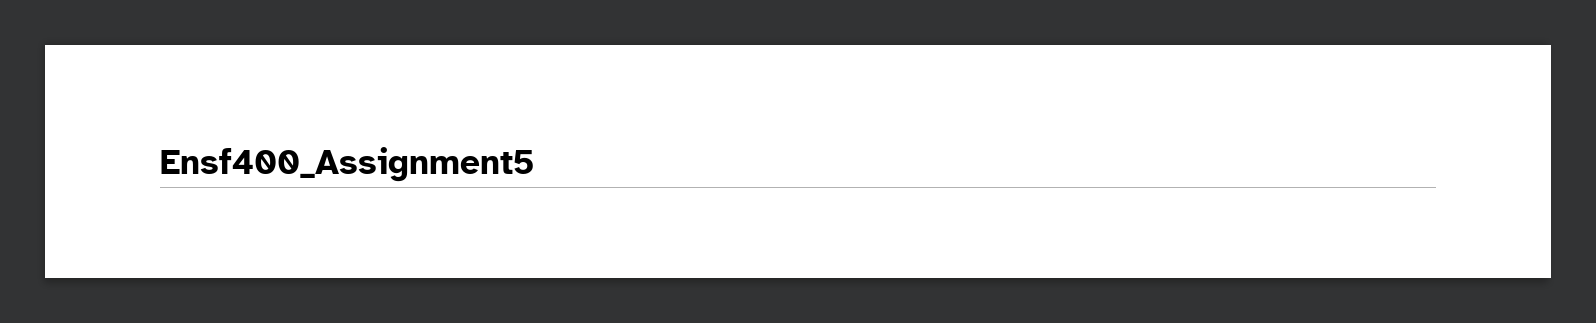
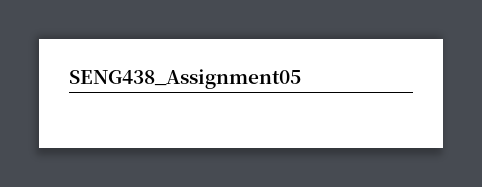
[160,147,534,182] Ensf400_Assignment5 -> [69,69,301,89] SENG438_Assignment05

